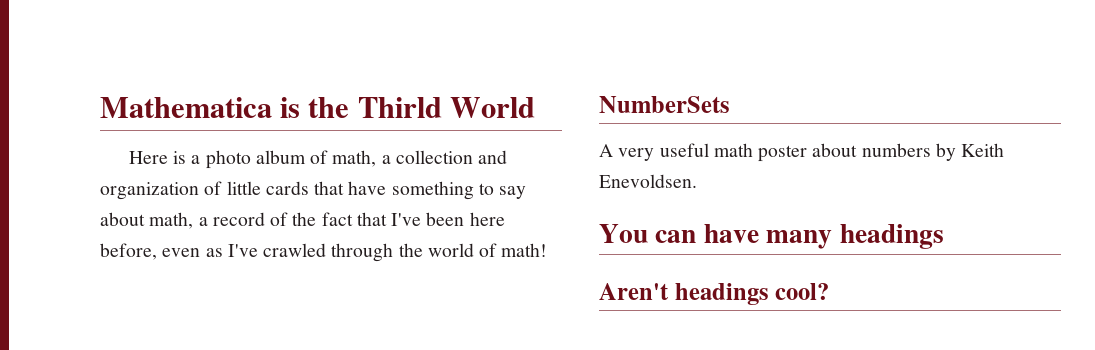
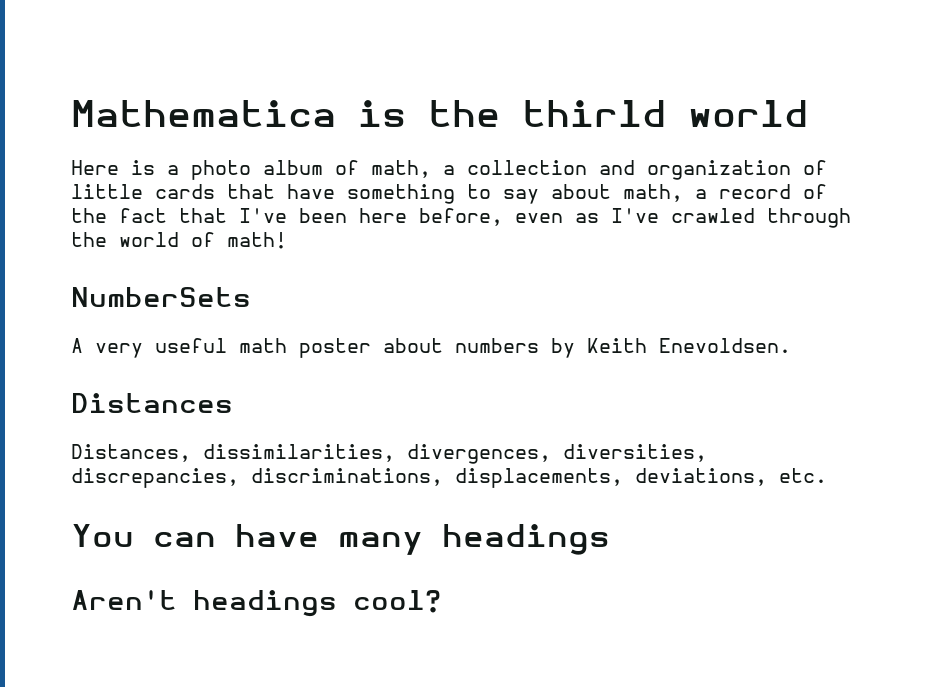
[357,97,535,118] Thirld World -> [522,100,808,127] thirld world
(697, 181) none -> [71,393,233,413] [71,444,707,464] [71,468,827,488] // Distances // Distances, dissimilarities, divergences, diversities, discrepancies, discriminations, displacements, deviations, etc.

